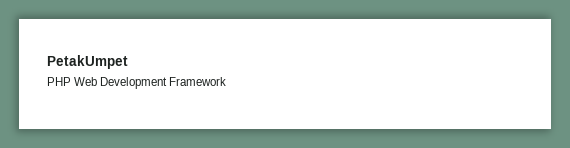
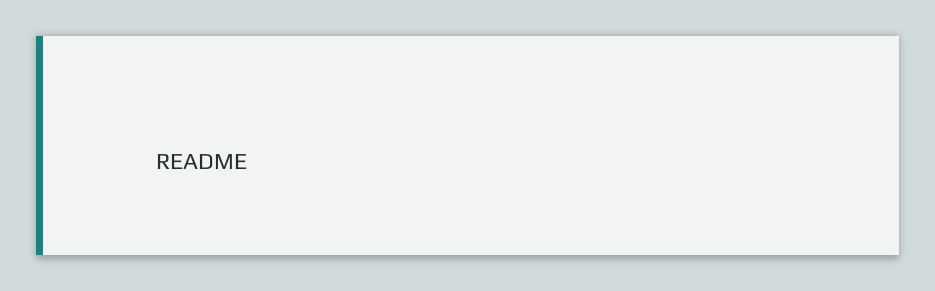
[47,55,128,69] [47,77,227,89] PetakUmpet // PHP Web Development Framework -> [156,154,247,169] README

